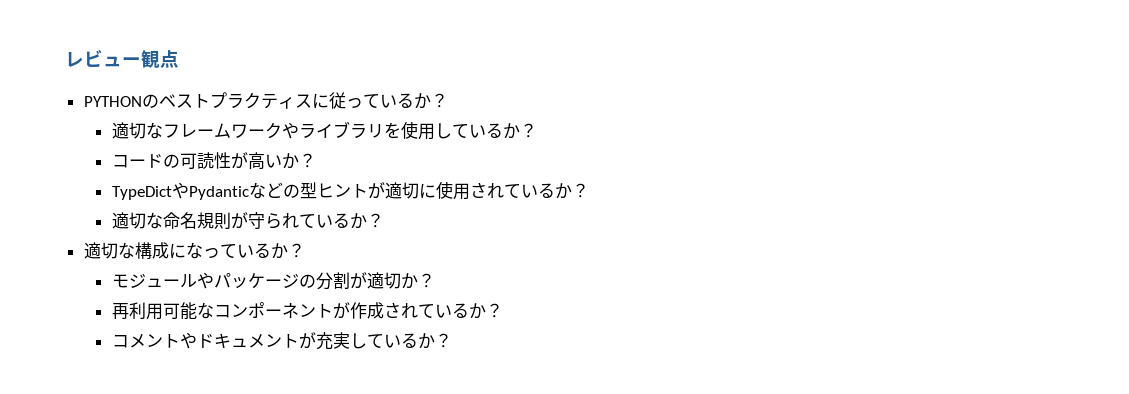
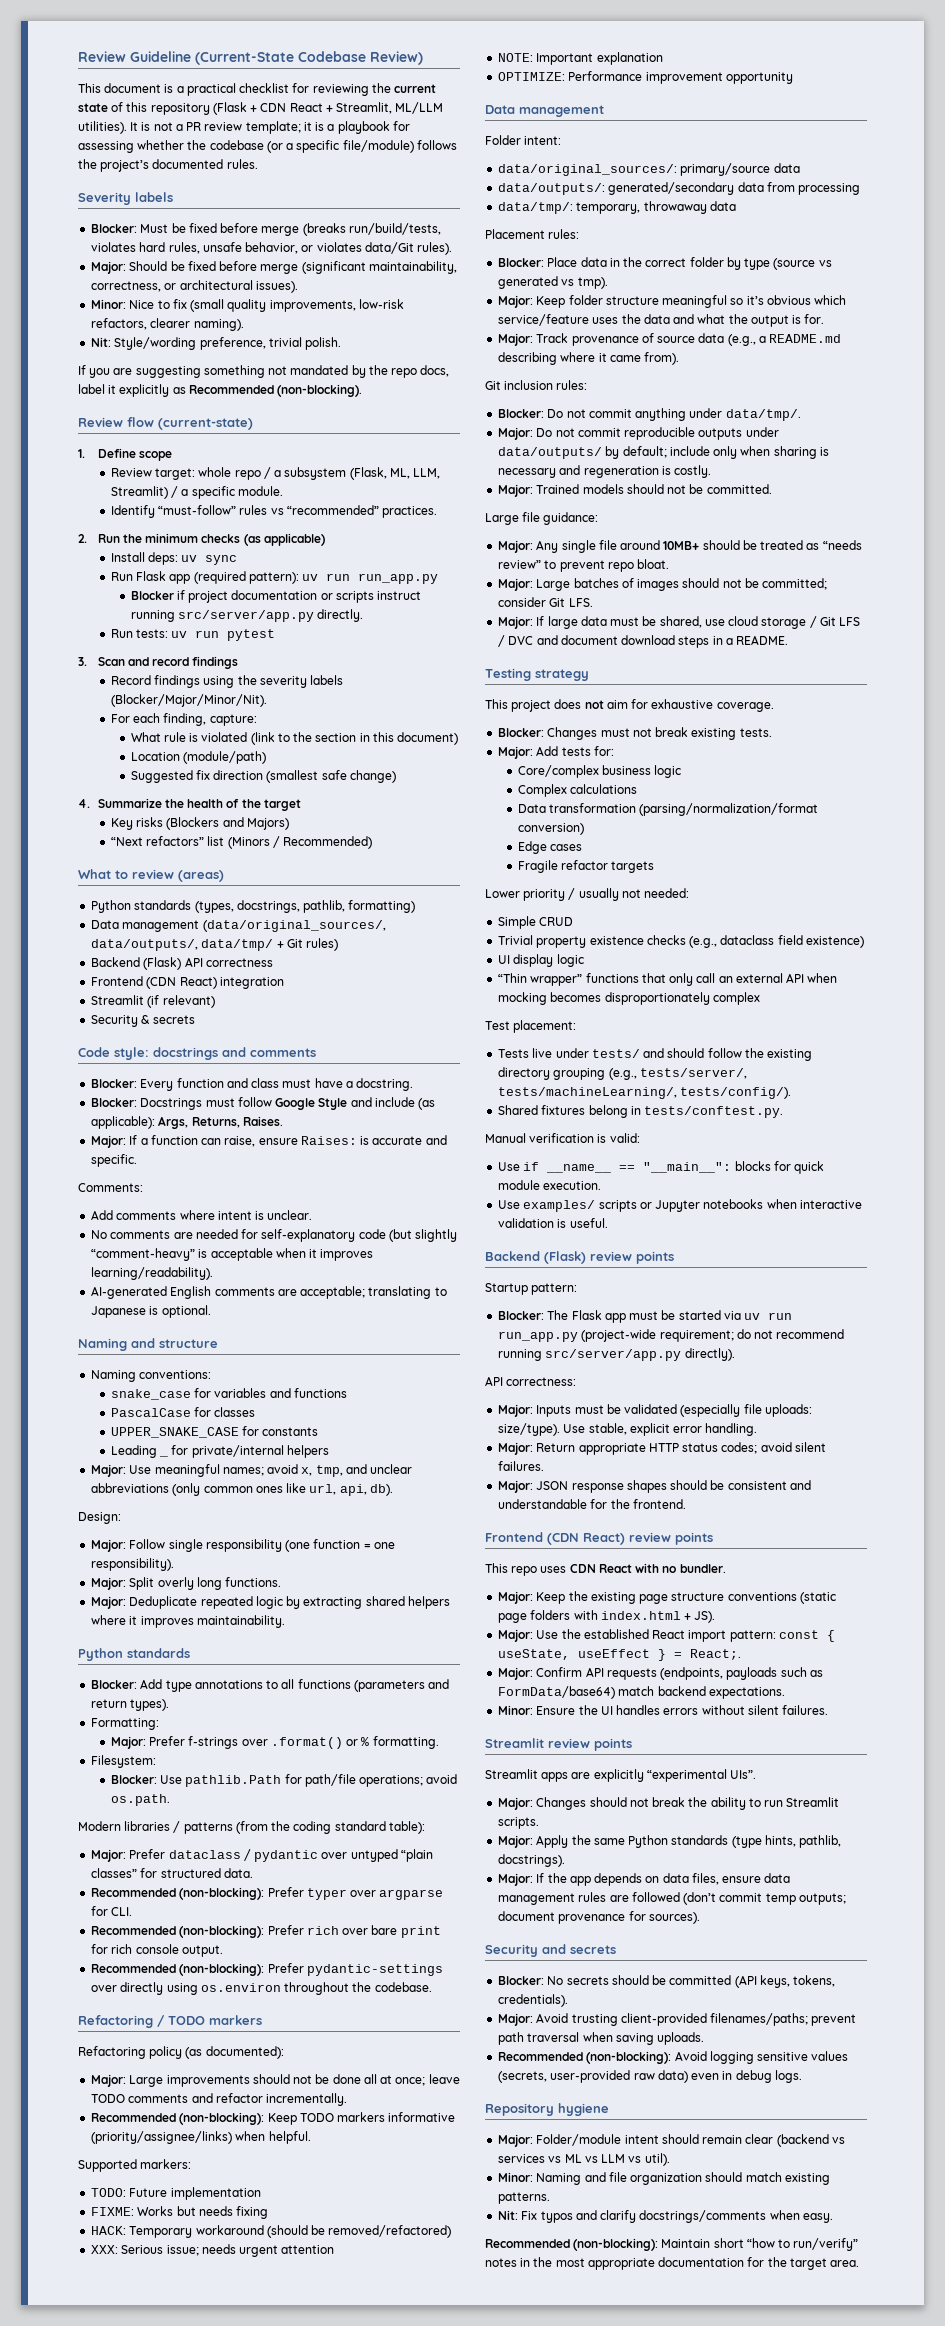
[65,49,179,68] [83,92,448,109] [111,121,537,140] [111,152,316,170] [111,181,589,200] [111,212,384,230] [83,242,305,259] [111,272,435,290] [111,302,503,320] [111,332,452,350] レビュー観点 // PYTHONのベストプラクティスに従っているか？ // 適切なフレームワークやライブラリを使用しているか？ // コードの可読性が高いか？ // TypeDictやPydanticなどの型ヒントが適切に使用されているか？ // 適切な命名規則が守られているか？ // 適切な構成になっているか？ // モジュールやパッケージの分割が適切か？ // 再利用可能なコンポーネントが作成されているか？ // コメントやドキュメントが充実しているか？ -> [78,51,423,65] [78,83,437,96] [78,102,444,115] [78,121,410,134] [78,140,457,153] [78,159,258,172] [78,192,173,205] [91,223,441,236] [91,242,453,255] [91,261,457,274] [91,280,298,293] [91,299,404,312] [91,318,244,331] [91,337,342,350] [78,365,450,378] [78,384,363,397] [78,417,253,430] [78,448,172,461] [110,467,441,480] [110,486,283,499] [110,505,438,518] [78,533,325,546] [110,552,238,565] [110,571,439,584] [130,590,422,603] [130,609,364,622] [110,629,276,641] [78,656,239,669] [110,675,344,688] [110,694,267,707] [110,713,257,726] [130,732,459,745] [130,751,266,764] [130,770,396,783] [78,798,301,811] [110,817,289,830] [110,836,373,849] [78,869,224,882] [91,900,416,913] [91,920,386,932] [91,938,339,951] [91,957,273,970] [91,976,284,989] [91,995,215,1008] [91,1015,195,1027] [78,1047,316,1060] [91,1078,414,1091] [91,1097,436,1110] [91,1116,283,1129] [91,1135,447,1148] [91,1154,138,1167] [78,1183,143,1192] [91,1210,313,1220] [91,1229,458,1242] [91,1248,374,1261] [91,1267,214,1280] [91,1286,447,1299] [91,1305,211,1318] [78,1338,218,1351] [91,1370,212,1382] [110,1388,347,1400] [110,1407,256,1417] [110,1426,319,1438] [110,1445,169,1458] [171,1445,329,1458] [91,1464,413,1477] [91,1483,393,1496] [78,1512,121,1524] [91,1539,395,1552] [91,1558,175,1571] [91,1577,282,1590] [91,1596,450,1609] [91,1615,285,1628] [78,1648,190,1661] [91,1679,450,1692] [91,1699,170,1711] [91,1718,160,1730] [110,1736,439,1749] [91,1755,157,1768] [110,1774,458,1787] [110,1794,170,1806] [78,1821,425,1834] [91,1849,433,1862] [91,1868,253,1878] [91,1887,444,1900] [91,1906,133,1916] [91,1925,441,1938] [91,1944,223,1957] [91,1963,443,1976] [91,1982,432,1995] [78,2015,262,2028] [78,2046,284,2059] [91,2074,460,2087] [91,2093,348,2106] [91,2112,456,2125] [91,2131,311,2144] [78,2159,192,2172] [91,2187,261,2200] [91,2206,269,2219] [91,2225,452,2238] [91,2244,335,2257] [498,52,663,65] [498,71,793,84] [485,105,604,117] [485,135,562,145] [498,163,800,176] [498,182,861,195] [498,201,736,214] [485,229,580,239] [498,257,832,270] [498,276,608,289] [498,295,847,308] [498,314,825,327] [498,333,842,346] [498,352,680,365] [485,380,588,390] [498,408,801,421] [498,427,779,440] [498,446,829,459] [498,465,712,478] [498,484,772,497] [485,512,599,525] [498,540,862,553] [498,559,670,572] [498,578,828,591] [498,597,593,607] [498,616,861,629] [498,635,789,648] [485,668,589,681] [485,699,774,712] [498,727,772,740] [498,746,614,759] [517,765,682,778] [517,784,638,797] [517,803,819,816] [517,823,584,835] [517,841,583,854] [517,860,655,873] [485,888,690,901] [498,916,574,929] [498,935,864,948] [498,954,584,967] [498,973,838,986] [498,992,760,1005] [485,1020,577,1033] [498,1048,813,1061] [498,1067,747,1080] [498,1087,792,1099] [498,1105,784,1118] [485,1133,640,1143] [498,1161,825,1174] [498,1180,602,1190] [498,1199,862,1212] [498,1218,608,1228] [485,1251,674,1264] [485,1283,578,1295] [498,1310,793,1323] [498,1329,845,1342] [498,1348,735,1361] [485,1376,577,1386] [498,1404,812,1417] [498,1423,758,1436] [498,1442,826,1455] [498,1461,545,1471] [498,1480,811,1493] [498,1499,686,1509] [485,1532,713,1545] [485,1563,726,1576] [498,1591,836,1604] [498,1610,716,1623] [498,1629,835,1642] [498,1649,742,1661] [498,1667,823,1680] [498,1686,785,1699] [498,1705,829,1715] [485,1738,632,1751] [485,1769,757,1782] [498,1797,840,1810] [498,1817,540,1829] [498,1835,842,1848] [498,1854,566,1867] [498,1873,791,1886] [498,1892,846,1905] [498,1911,700,1924] [485,1944,616,1957] [498,1975,836,1988] [498,1994,569,2007] [498,2013,857,2026] [498,2032,705,2045] [498,2051,849,2064] [498,2070,802,2083] [485,2103,609,2116] [498,2134,845,2147] [498,2153,670,2166] [498,2172,830,2185] [498,2192,551,2204] [498,2210,833,2223] [485,2238,859,2251] [485,2257,860,2270] Review Guideline (Current-State Codebase Review) // This document is a practical checklist for reviewing the current state of this repository (Flask + CDN React + Streamlit, ML/LLM utilities). It is not a PR review template; it is a playbook for assessing whether the codebase (or a specific file/module) follows the project’s documented rules. // Severity labels // Blocker: Must be fixed before merge (breaks run/build/tests, violates hard rules, unsafe behavior, or violates data/Git rules). // Major: Should be fixed before merge (significant maintainability, correctness, or architectural issues). // Minor: Nice to fix (small quality improvements, low-risk refactors, clearer naming). // Nit: Style/wording preference, trivial polish. // If you are suggesting something not mandated by the repo docs, label it explicitly as Recommended (non-blocking). // Review flow (current-state) // 1. Define scope // Review target: whole repo / a subsystem (Flask, ML, LLM, Streamlit) / a specific module. // Identify “must-follow” rules vs “recommended” practices. // 2. Run the minimum checks (as applicable) // Install deps: uv sync // Run Flask app (required pattern): uv run run_app.py // Blocker if project documentation or scripts instruct running src/server/app.py directly. // Run tests: uv run pytest // 3. Scan and record findings // Record findings using the severity labels (Blocker/Major/Minor/Nit). // For each finding, capture: // What rule is violated (link to the section in this document) // Location (module/path) // Suggested fix direction (smallest safe change) // 4. Summarize the health of the target // Key risks (Blockers and Majors) // “Next refactors” list (Minors / Recommended) // What to review (areas) // Python standards (types, docstrings, pathlib, formatting) // Data management (data/original_sources/, data/outputs/, data/tmp/ + Git rules) // Backend (Flask) API correctness // Frontend (CDN React) integration // Streamlit (if relevant) // Security & secrets // Code style: docstrings and comments // Blocker: Every function and class must have a docstring. // Blocker: Docstrings must follow Google Style and include (as applicable): Args, Returns, Raises. // Major: If a function can raise, ensure Raises: is accurate and specific. // Comments: // Add comments where intent is unclear. // No comments are needed for self-explanatory code (but slightly “comment-heavy” is acceptable when it improves learning/readability). // AI-generated English comments are acceptable; translating to Japanese is optional. // Naming and structure // Naming conventions: // snake_case for variables and functions // PascalCase for classes // UPPER_SNAKE_CASE for constants // Leading _ for private/internal helpers // Major: Use meaningful names; avoid x, tmp, and unclear abbreviations (only common ones like url, api, db). // Design: // Major: Follow single responsibility (one function = one responsibility). // Major: Split overly long functions. // Major: Deduplicate repeated logic by extracting shared helpers where it improves maintainability. // Python standards // Blocker: Add type annotations to all functions (parameters and return types). // Formatting: // Major: Prefer f-strings over .format() or % formatting. // Filesystem: // Blocker: Use pathlib.Path for path/file operations; avoid os.path. // Modern libraries / patterns (from the coding standard table): // Major: Prefer dataclass / pydantic over untyped “plain classes” for structured data. // Recommended (non-blocking): Prefer typer over argparse for CLI. // Recommended (non-blocking): Prefer rich over bare print for rich console output. // Recommended (non-blocking): Prefer pydantic-settings over directly using os.environ throughout the codebase. // Refactoring / TODO markers // Refactoring policy (as documented): // Major: Large improvements should not be done all at once; leave TODO comments and refactor incrementally. // Recommended (non-blocking): Keep TODO markers informative (priority/assignee/links) when helpful. // Supported markers: // TODO: Future implementation // FIXME: Works but needs fixing // HACK: Temporary workaround (should be removed/refactored) // XXX: Serious issue; needs urgent attention // NOTE: Important explanation // OPTIMIZE: Performance improvement opportunity // Data management // Folder intent: // data/original_sources/: primary/source data // data/outputs/: generated/secondary data from processing // data/tmp/: temporary, throwaway data // Placement rules: // Blocker: Place data in the correct folder by type (source vs generated vs tmp). // Major: Keep folder structure meaningful so it’s obvious which service/feature uses the data and what the output is for. // Major: Track provenance of source data (e.g., a README.md describing where it came from). // Git inclusion rules: // Blocker: Do not commit anything under data/tmp/. // Major: Do not commit reproducible outputs under data/outputs/ by default; include only when sharing is necessary and regeneration is costly. // Major: Trained models should not be committed. // Large file guidance: // Major: Any single file around 10MB+ should be treated as “needs review” to prevent repo bloat. // Major: Large batches of images should not be committed; consider Git LFS. // Major: If large data must be shared, use cloud storage / Git LFS / DVC and document download steps in a README. // Testing strategy // This project does not aim for exhaustive coverage. // Blocker: Changes must not break existing tests. // Major: Add tests for: // Core/complex business logic // Complex calculations // Data transformation (parsing/normalization/format conversion) // Edge cases // Fragile refactor targets // Lower priority / usually not needed: // Simple CRUD // Trivial property existence checks (e.g., dataclass field existence) // UI display logic // “Thin wrapper” functions that only call an external API when mocking becomes disproportionately complex // Test placement: // Tests live under tests/ and should follow the existing directory grouping (e.g., tests/server/, tests/machineLearning/, tests/config/). // Shared fixtures belong in tests/conftest.py. // Manual verification is valid: // Use if __name__ == "__main__": blocks for quick module execution. // Use examples/ scripts or Jupyter notebooks when interactive validation is useful. // Backend (Flask) review points // Startup pattern: // Blocker: The Flask app must be started via uv run run_app.py (project-wide requirement; do not recommend running src/server/app.py directly). // API correctness: // Major: Inputs must be validated (especially file uploads: size/type). Use stable, explicit error handling. // Major: Return appropriate HTTP status codes; avoid silent failures. // Major: JSON response shapes should be consistent and understandable for the frontend. // Frontend (CDN React) review points // This repo uses CDN React with no bundler. // Major: Keep the existing page structure conventions (static page folders with index.html + JS). // Major: Use the established React import pattern: const { useState, useEffect } = React;. // Major: Confirm API requests (endpoints, payloads such as FormData/base64) match backend expectations. // Minor: Ensure the UI handles errors without silent failures. // Streamlit review points // Streamlit apps are explicitly “experimental UIs”. // Major: Changes should not break the ability to run Streamlit scripts. // Major: Apply the same Python standards (type hints, pathlib, docstrings). // Major: If the app depends on data files, ensure data management rules are followed (don’t commit temp outputs; document provenance for sources). // Security and secrets // Blocker: No secrets should be committed (API keys, tokens, credentials). // Major: Avoid trusting client-provided filenames/paths; prevent path traversal when saving uploads. // Recommended (non-blocking): Avoid logging sensitive values (secrets, user-provided raw data) even in debug logs. // Repository hygiene // Major: Folder/module intent should remain clear (backend vs services vs ML vs LLM vs util). // Minor: Naming and file organization should match existing patterns. // Nit: Fix typos and clarify docstrings/comments when easy. // Recommended (non-blocking): Maintain short “how to run/verify” notes in the most appropriate documentation for the target area.

